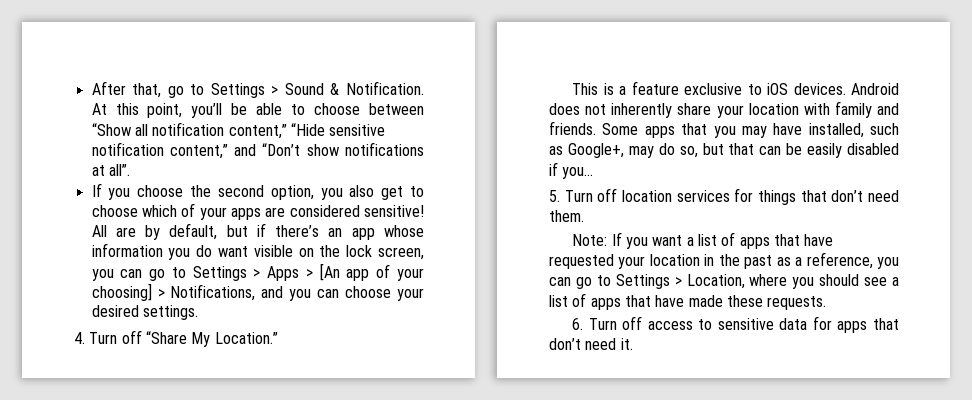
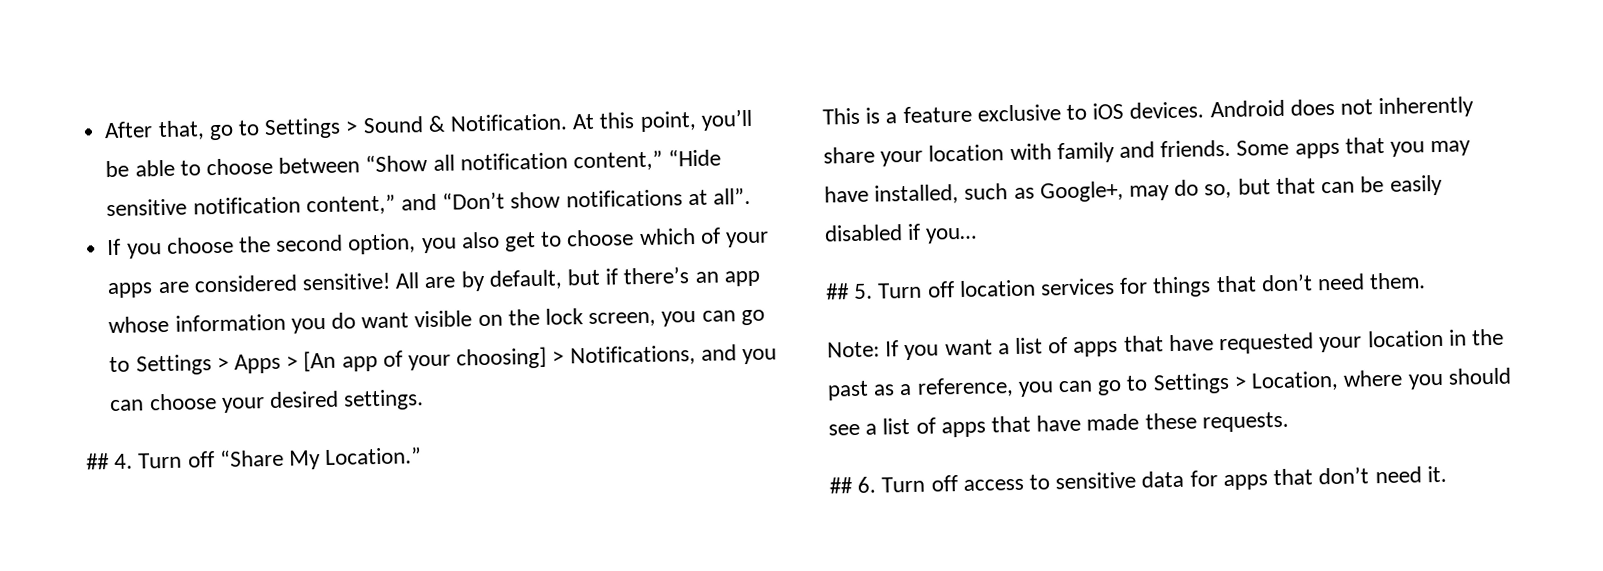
(198, 312) none -> [86,453,110,470] ##
(594, 173) none -> [825,283,850,300] ##
(827, 303) none -> [829,477,853,494] ##

